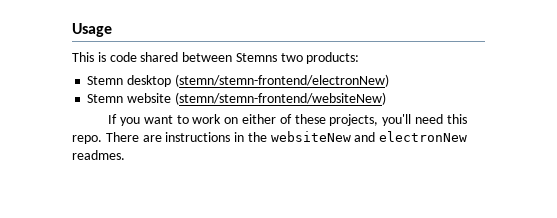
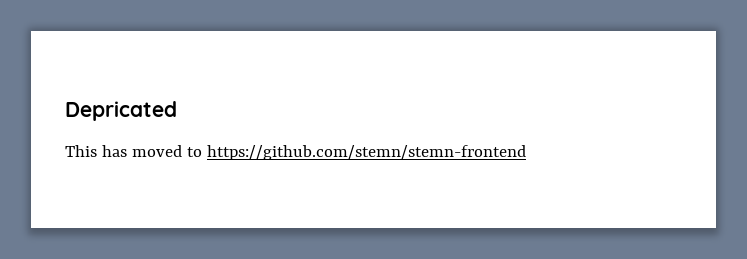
[72,23,112,37] Usage -> [65,101,177,121] Depricated
[97,52,360,64] [87,74,389,87] [87,92,386,105] [108,114,467,126] [72,131,468,144] [72,150,125,160] is code shared between Stemns two products: // Stemn desktop (stemn/stemn-frontend/electronNew) // Stemn website (stemn/stemn-frontend/websiteNew) // If you want to work on either of these projects, you'll need this repo. There are instructions in the websiteNew and electronNew readmes. -> [101,145,526,160] has moved to https://github.com/stemn/stemn-frontend

